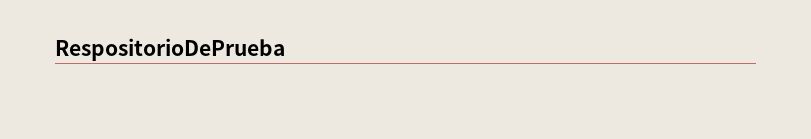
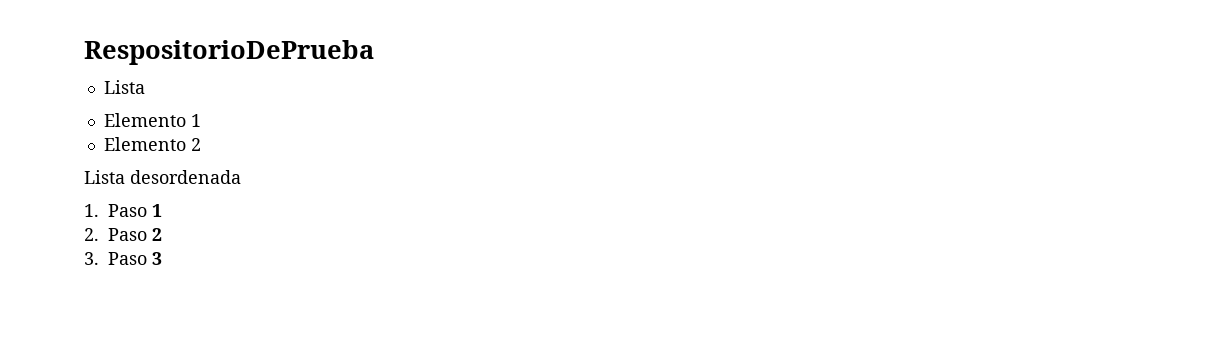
(285, 49) none -> [103,80,145,94] [103,113,201,127] [103,137,201,151] [84,170,241,184] [84,204,162,217] [84,228,162,241] [84,252,162,265] // Lista // Elemento 1 // Elemento 2 // Lista desordenada // 1. Paso 1 // 2. Paso 2 // 3. Paso 3

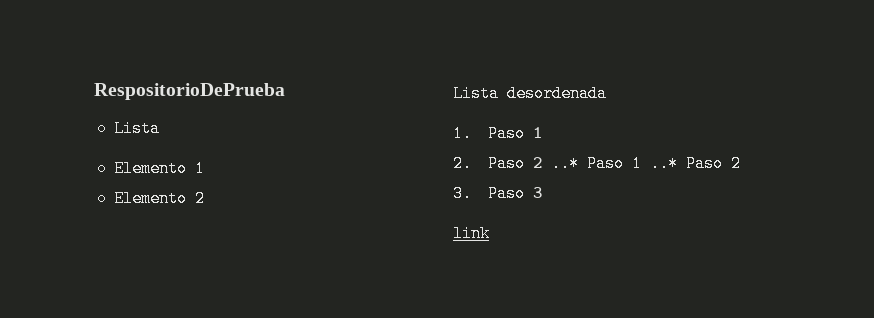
(162, 234) none -> [551,155,742,172] ..* Paso 1 ..* Paso 2
(162, 258) none -> [453,225,490,242] // link

